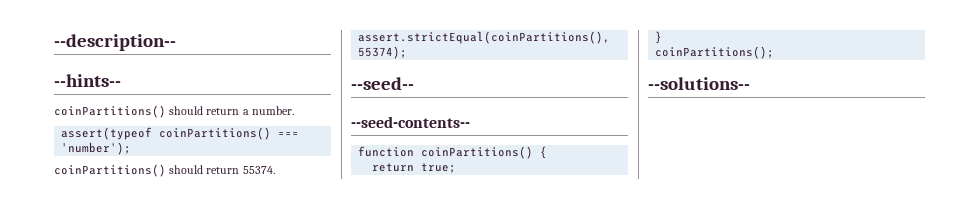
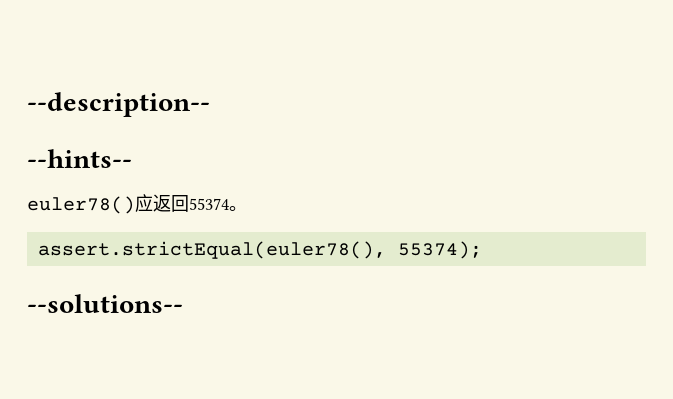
[54,105,294,118] [61,127,300,140] [61,142,132,155] [54,164,275,177] [358,31,611,44] [358,46,408,59] [351,77,414,90] [351,116,470,128] [358,146,548,159] [372,163,457,173] [655,31,663,44] [655,46,775,59] coinPartitions() should return a number. // assert(typeof coinPartitions() === 'number'); // coinPartitions() should return 55374. // assert.strictEqual(coinPartitions(), 55374); // --seed-- // --seed-contents-- // function coinPartitions() { // return true; // } // coinPartitions(); -> [27,194,247,214] [37,241,482,259] euler78()应返回55374。 // assert.strictEqual(euler78(), 55374);

